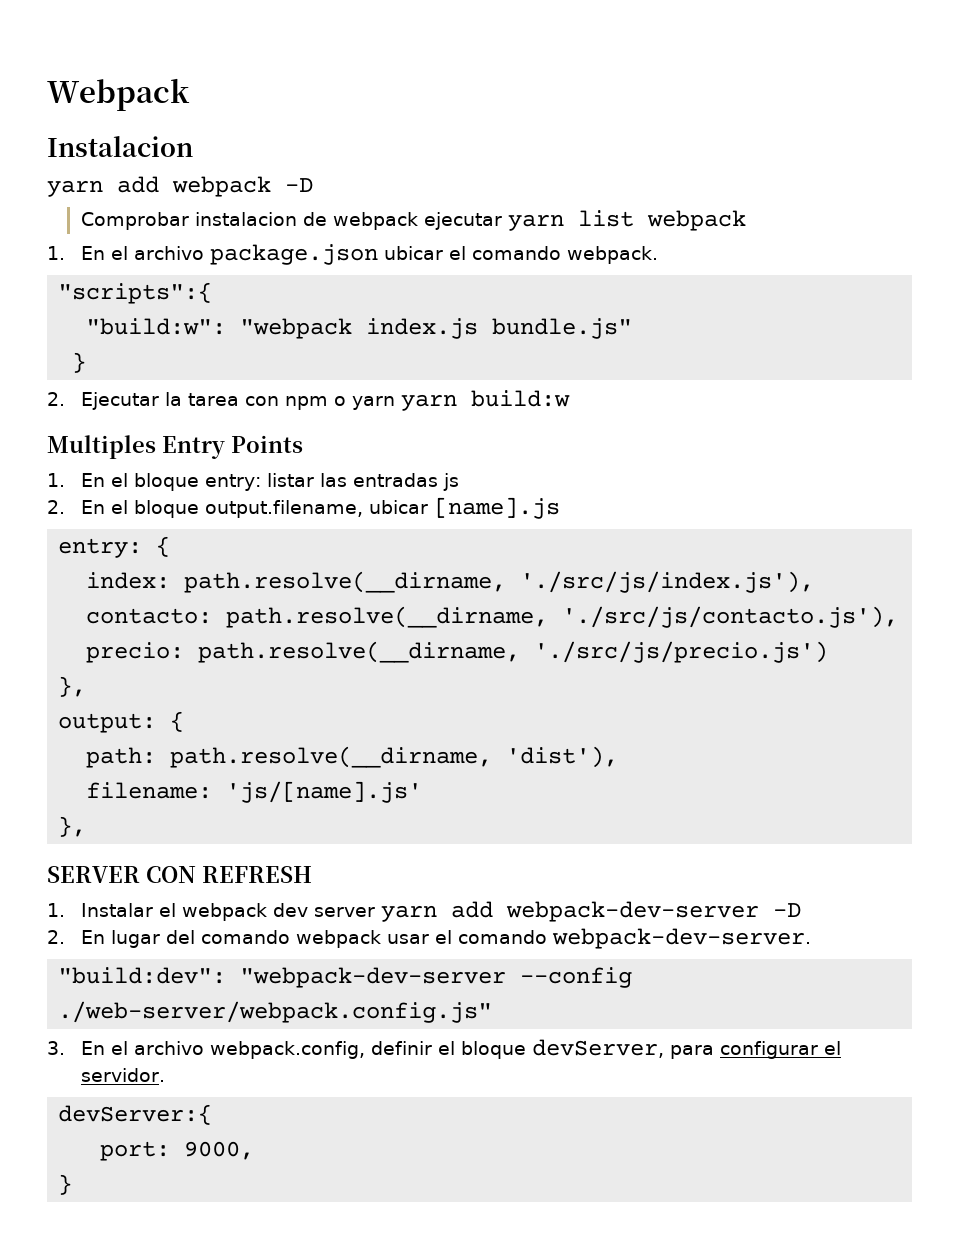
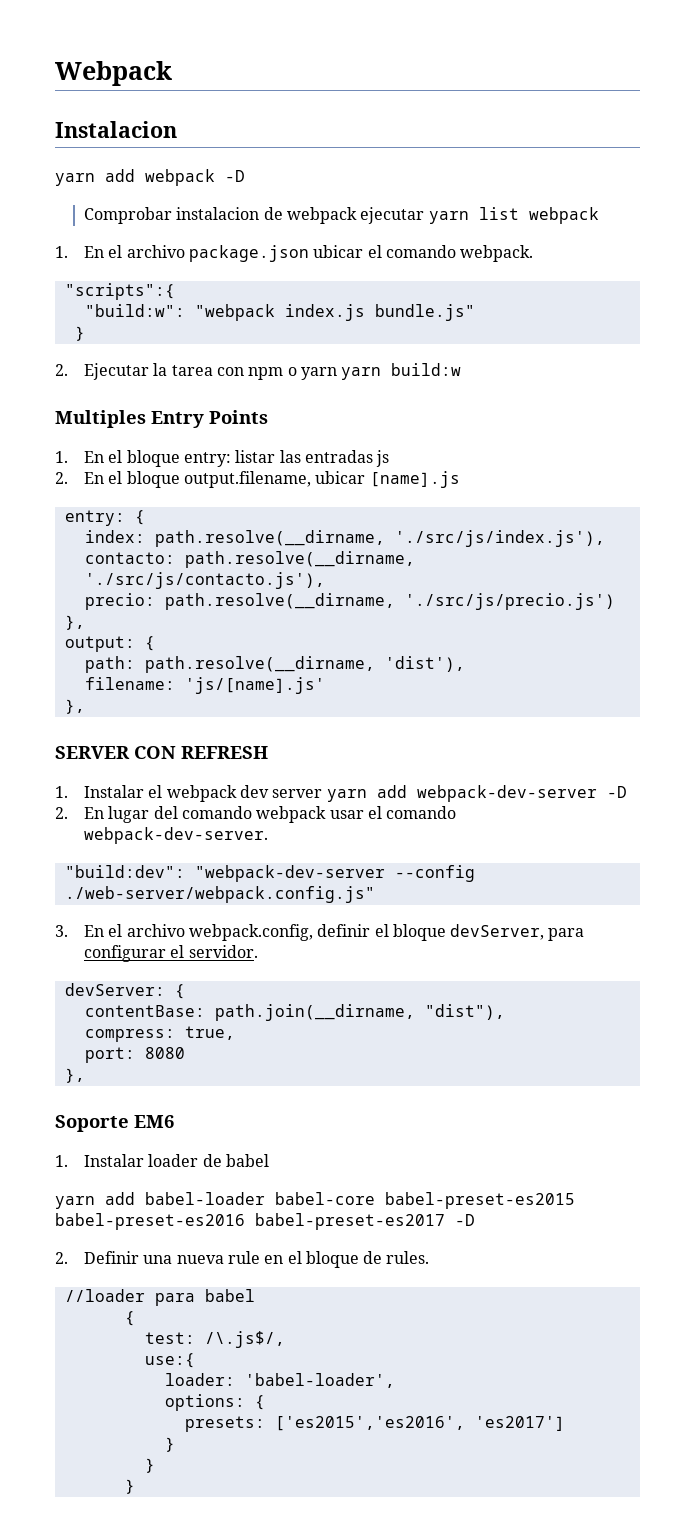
[58,1104,213,1125] [100,1141,255,1161] [58,1174,73,1195] devServer:{ // port: 9000, // } -> [64,983,185,999] [84,1004,505,1021] [84,1026,235,1042] [84,1047,185,1063] [64,1068,85,1083] [55,1115,174,1132] [55,1154,269,1167] [55,1192,575,1209] [55,1213,475,1230] [55,1251,430,1268] [64,1289,255,1306] [124,1311,135,1326] [144,1331,285,1348] [144,1353,195,1368] [164,1373,395,1388] [164,1394,265,1411] [184,1416,565,1432] [164,1437,175,1452] [144,1458,155,1473] [124,1479,135,1494] devServer: { // contentBase: path.join(__dirname, "dist"), // compress: true, // port: 8080 // }, // Soporte EM6 // 1. Instalar loader de babel // yarn add babel-loader babel-core babel-preset-es2015 babel-preset-es2016 babel-preset-es2017 -D // 2. Definir una nueva rule en el bloque de rules. // //loader para babel // { // test: /\.js$/, // use:{ // loader: 'babel-loader', // options: { // presets: ['es2015','es2016', 'es2017'] // } // } // }

